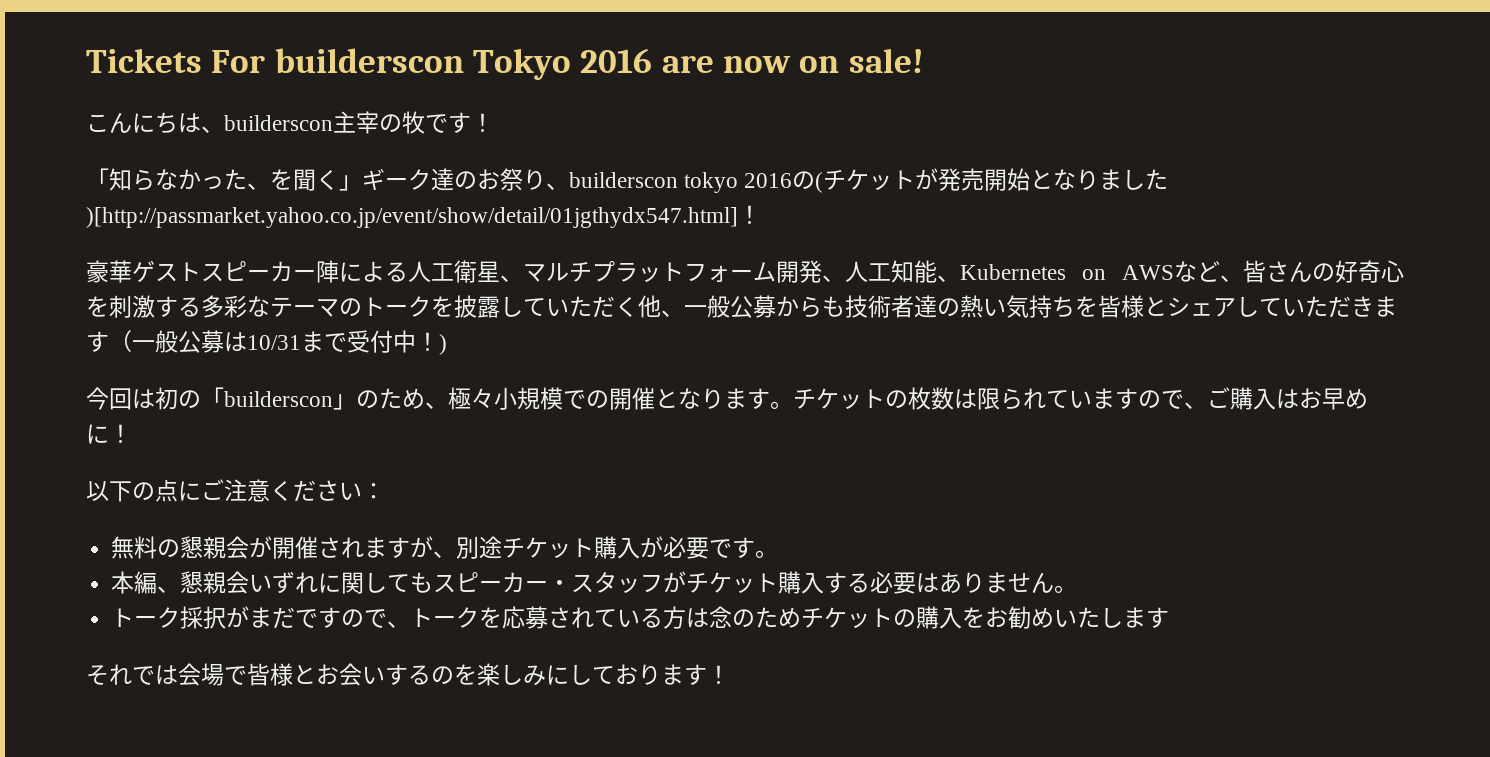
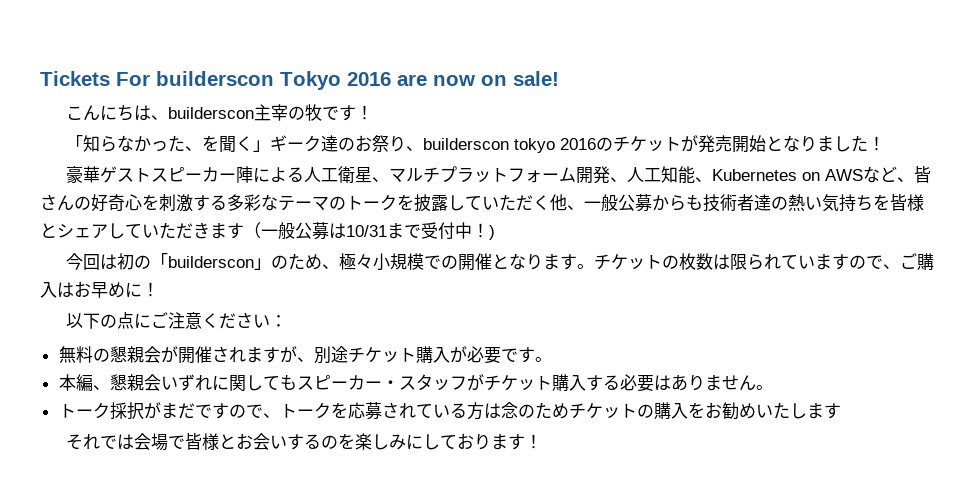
[815,172,824,193] ( -> (614, 144) none
[86,207,738,228] )[http://passmarket.yahoo.co.jp/event/show/detail/01jgthydx547.html] -> (869, 143) none

